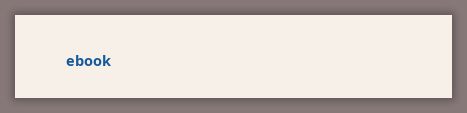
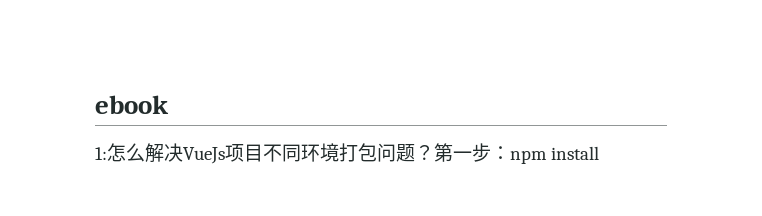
(111, 60) none -> [95,143,600,164] // 1:怎么解决VueJs项目不同环境打包问题？第一步：npm install

